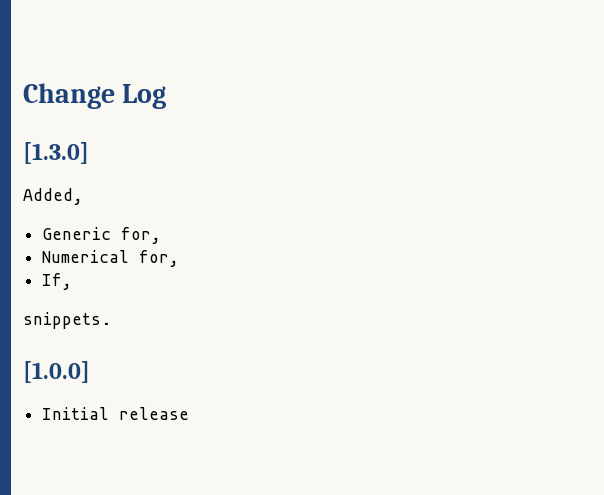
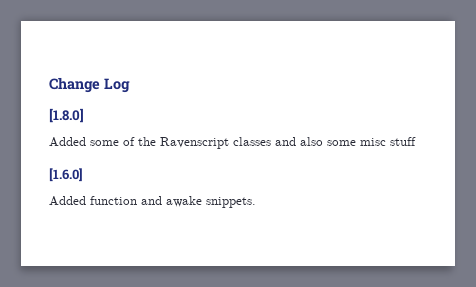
[23,142,89,164] [23,188,83,205] [42,227,162,244] [42,250,180,267] [42,273,73,290] [23,312,111,329] [23,361,90,383] [42,407,190,420] [1.3.0] // Added, // Generic for, // Numerical for, // If, // snippets. // [1.0.0] // Initial release -> [49,108,84,123] [49,137,416,149] [49,168,83,182] [49,196,256,208] [1.8.0] // Added some of the Ravenscript classes and also some misc stuff // [1.6.0] // Added function and awake snippets.

